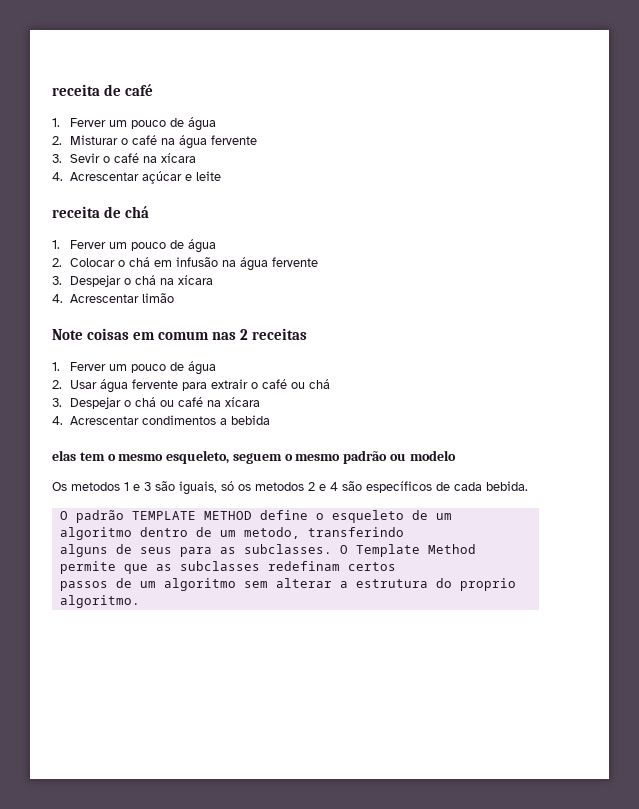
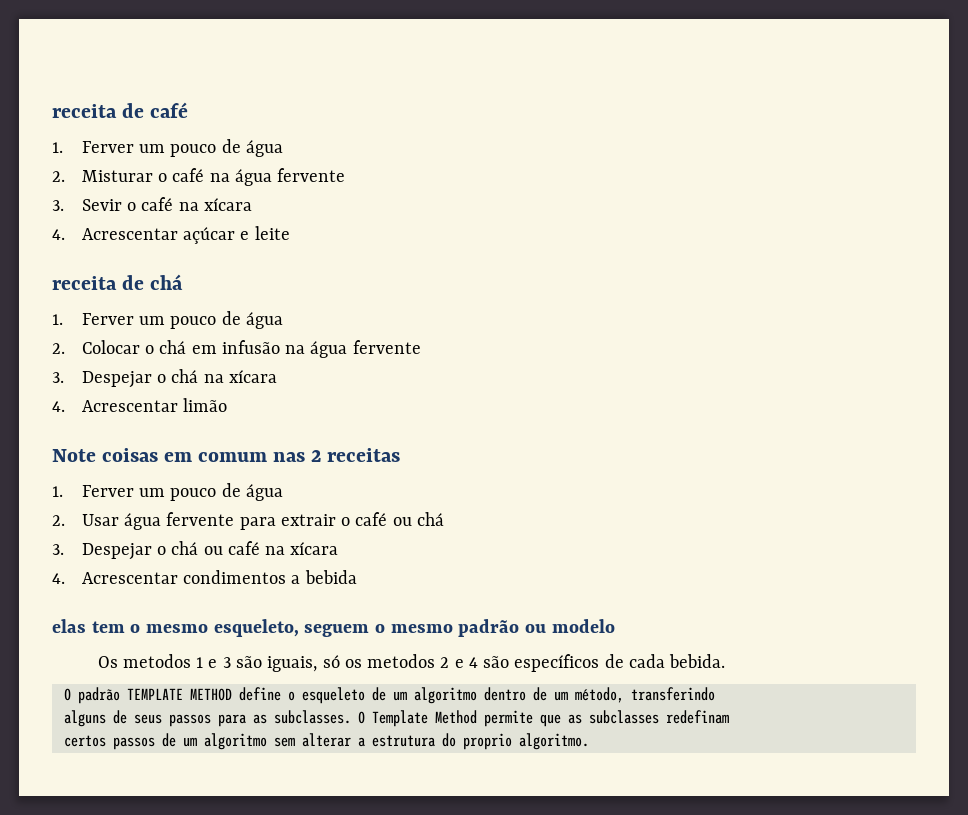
[243,527,300,539] metodo, -> [574,687,624,703] método,
(172, 550) none -> [168,714,211,727] passos
(340, 566) none -> (729, 717) //
(396, 566) // -> (106, 741) none

